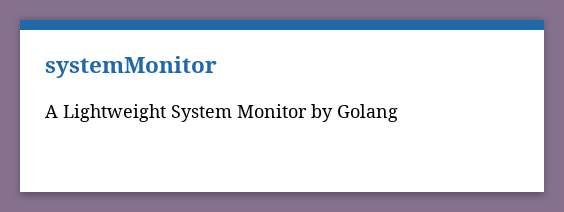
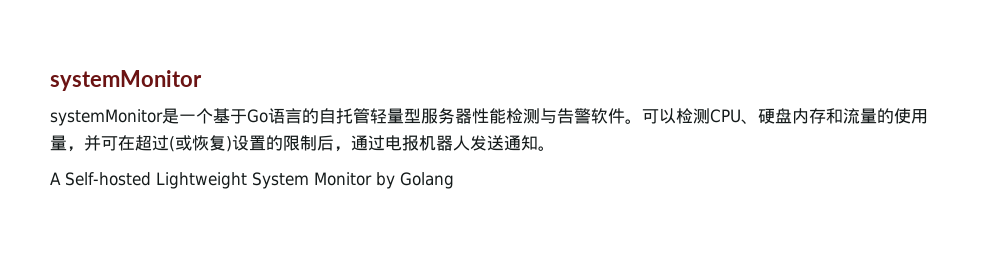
[45,56,217,78] systemMonitor -> [50,70,202,91] [50,108,928,126] [50,135,555,152] systemMonitor // systemMonitor是一个基于Go语言的自托管轻量型服务器性能检测与告警软件。可以检测CPU、硬盘内存和流量的使用量，并可在超过(或恢复)设置的限制后，通过电报机器人发送通知。
(58, 111) none -> [65,172,151,186] Self-hosted

